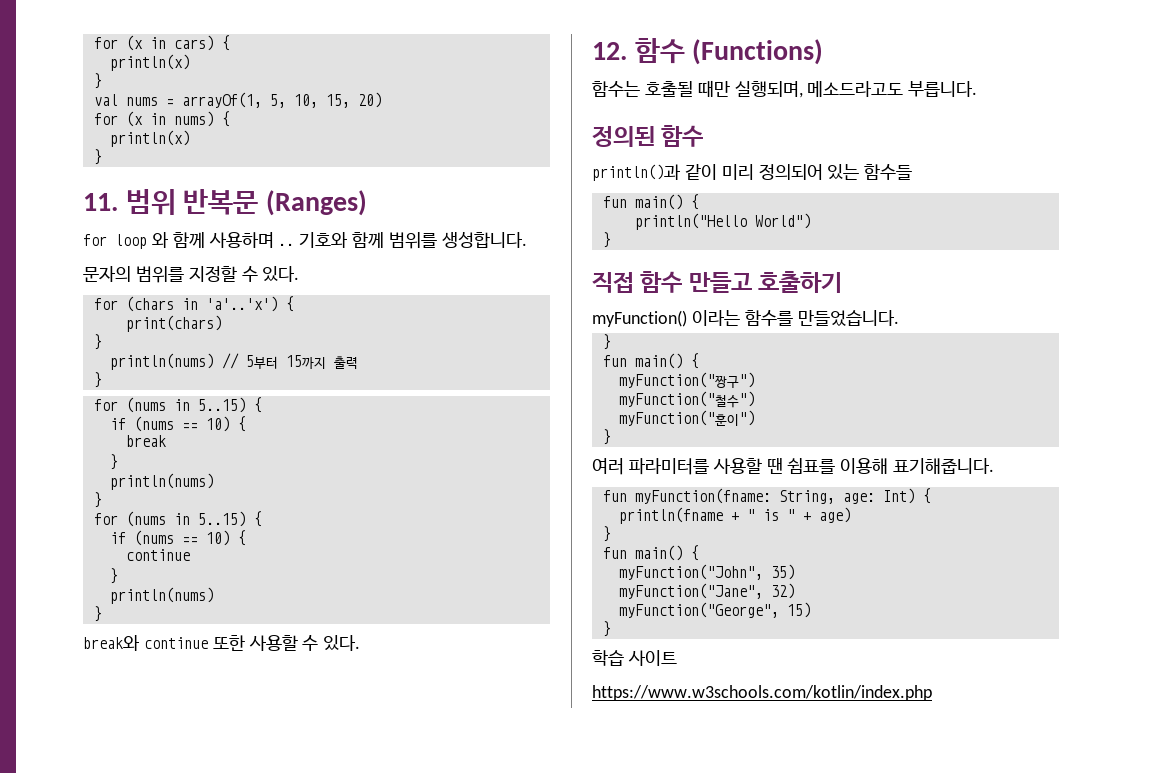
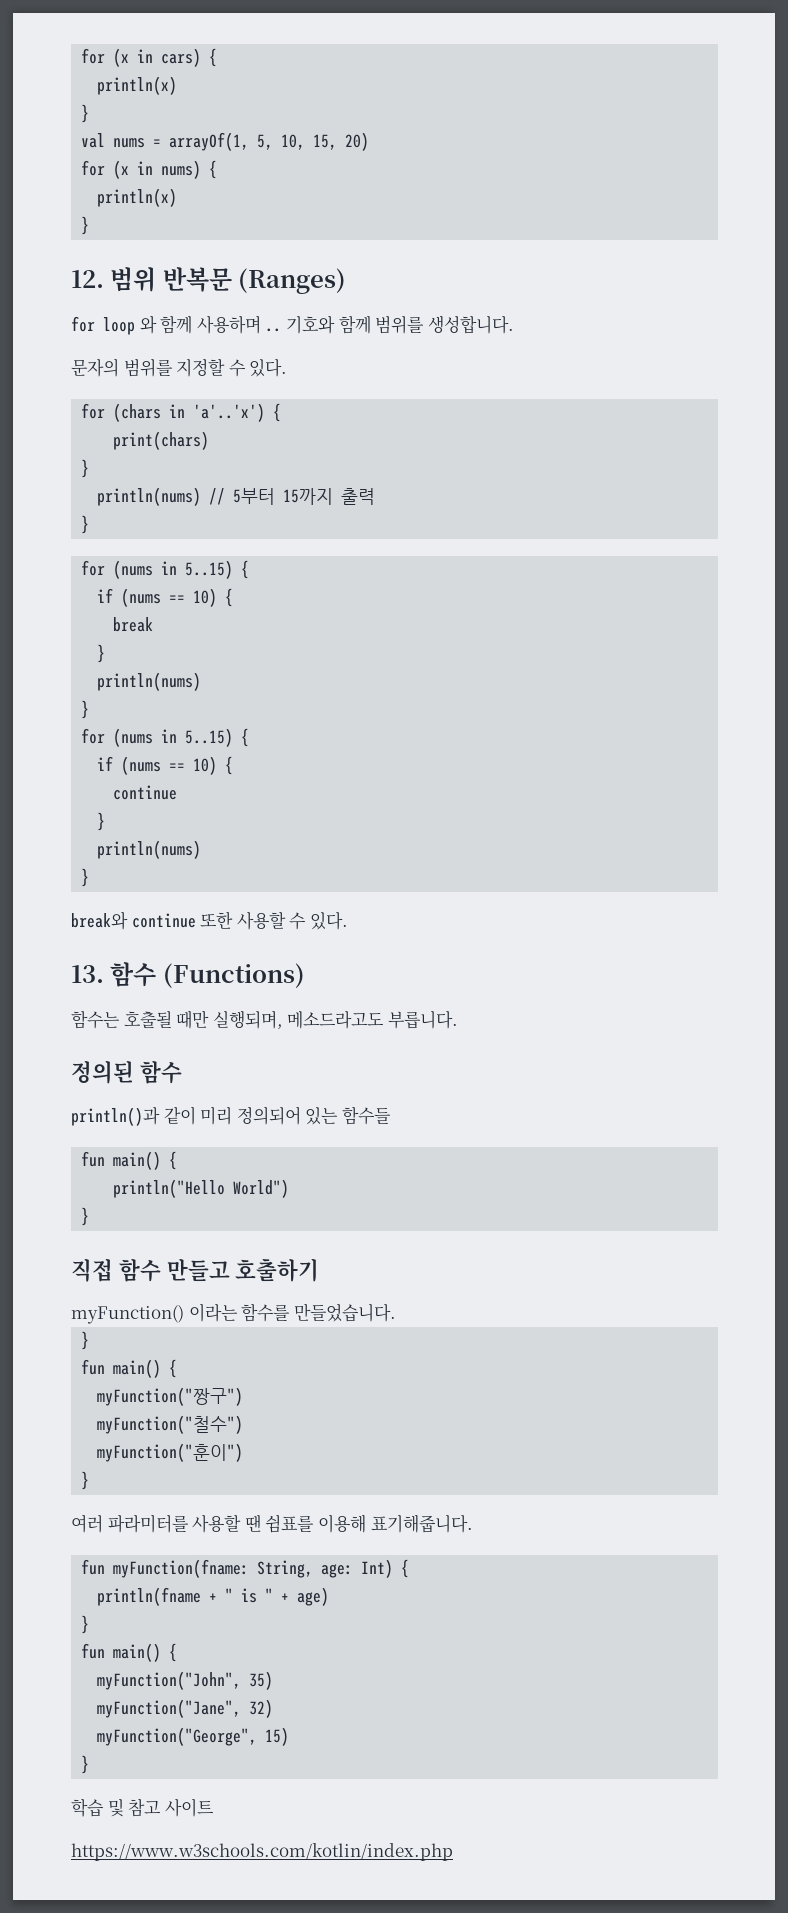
[83,193,118,211] 11. -> [71,270,104,288] 12.
[592,42,627,60] 12. -> [71,965,104,983] 13.
(624, 658) none -> [107,1798,162,1817] 및 참고

